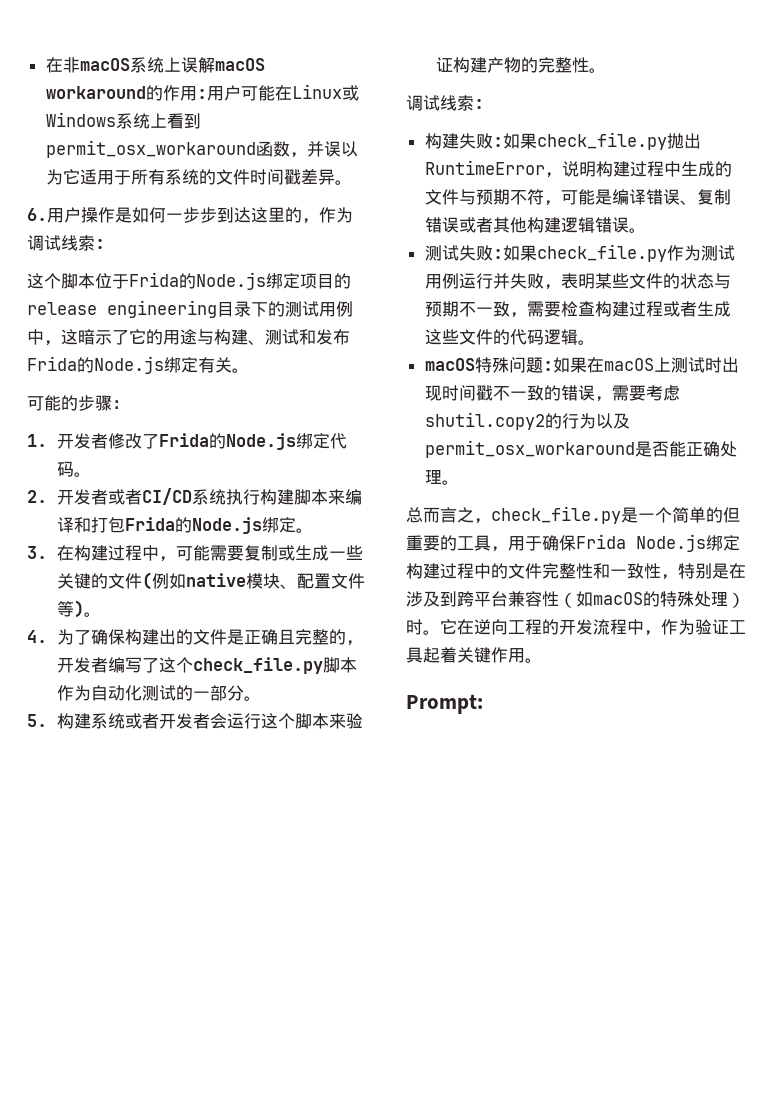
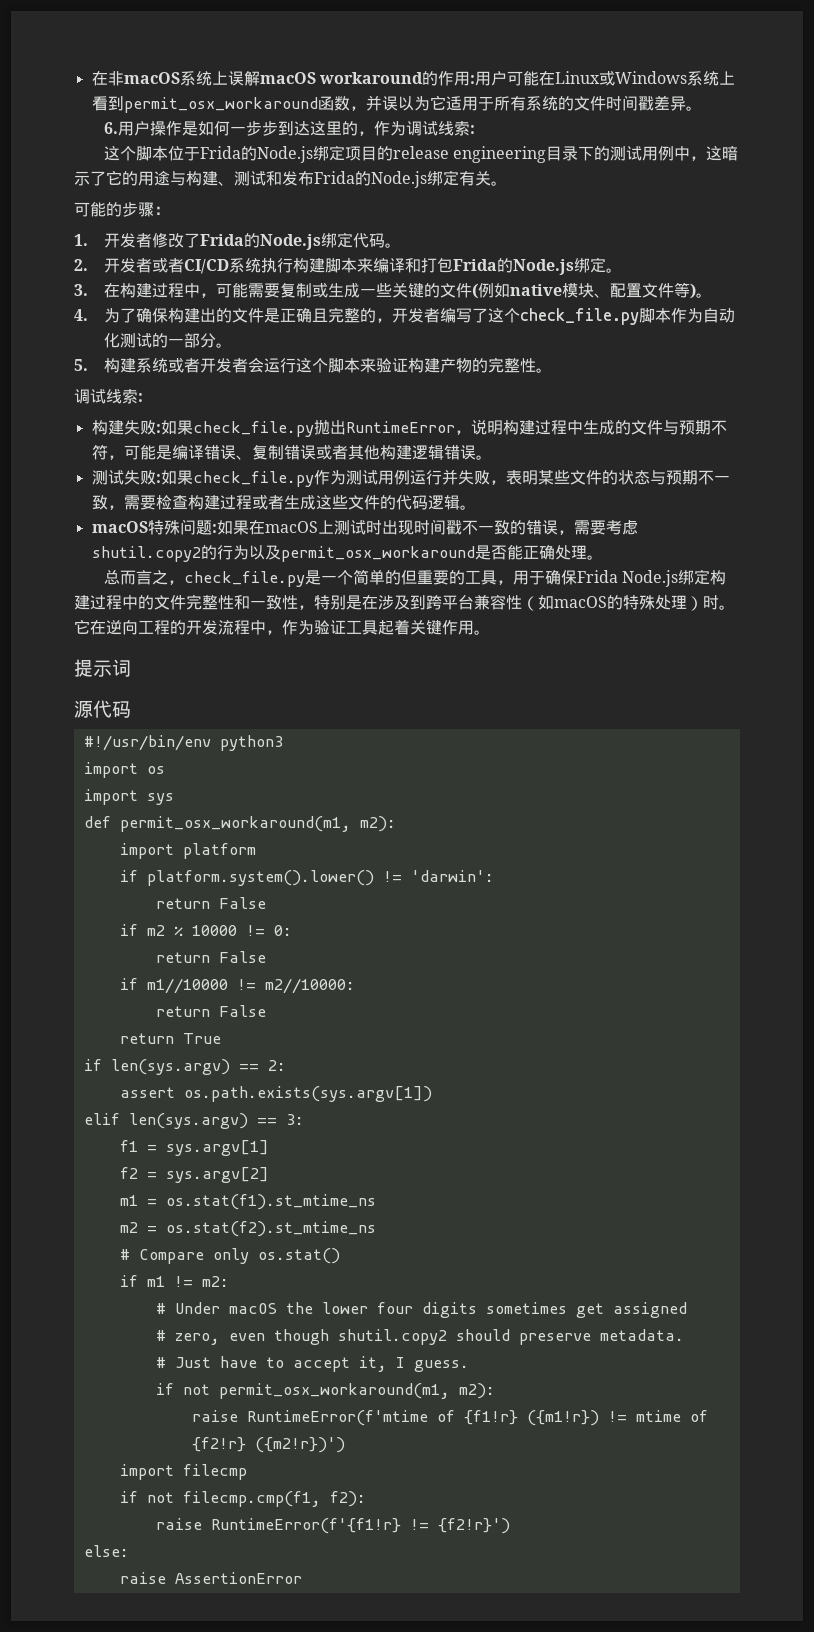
[406,694,483,714] Prompt: -> [74,659,131,677] [74,700,131,718] [83,735,283,751] [83,762,165,778] [83,789,174,805] [83,816,396,832] [119,843,256,859] [119,870,494,886] [155,897,266,909] [119,924,292,936] [155,951,266,963] [119,978,355,994] [155,1005,266,1017] [119,1033,221,1044] [83,1059,286,1075] [119,1086,432,1102] [83,1113,304,1129] [119,1140,269,1156] [119,1167,269,1183] [119,1194,376,1210] [119,1221,376,1237] [119,1248,340,1264] [119,1275,229,1287] [155,1302,687,1318] [155,1329,684,1345] [155,1356,469,1372] [155,1383,495,1399] [191,1410,708,1426] [191,1437,345,1453] [119,1464,247,1480] [119,1491,366,1507] [155,1518,510,1534] [83,1545,129,1557] [119,1572,302,1584] 提示词 // 源代码 // #!/usr/bin/env python3 // import os // import sys // def permit_osx_workaround(m1, m2): // import platform // if platform.system().lower() != 'darwin': // return False // if m2 % 10000 != 0: // return False // if m1//10000 != m2//10000: // return False // return True // if len(sys.argv) == 2: // assert os.path.exists(sys.argv[1]) // elif len(sys.argv) == 3: // f1 = sys.argv[1] // f2 = sys.argv[2] // m1 = os.stat(f1).st_mtime_ns // m2 = os.stat(f2).st_mtime_ns // # Compare only os.stat() // if m1 != m2: // # Under macOS the lower four digits sometimes get assigned // # zero, even though shutil.copy2 should preserve metadata. // # Just have to accept it, I guess. // if not permit_osx_workaround(m1, m2): // raise RuntimeError(f'mtime of {f1!r} ({m1!r}) != mtime of {f2!r} ({m2!r})') // import filecmp // if not filecmp.cmp(f1, f2): // raise RuntimeError(f'{f1!r} != {f2!r}') // else: // raise AssertionError

